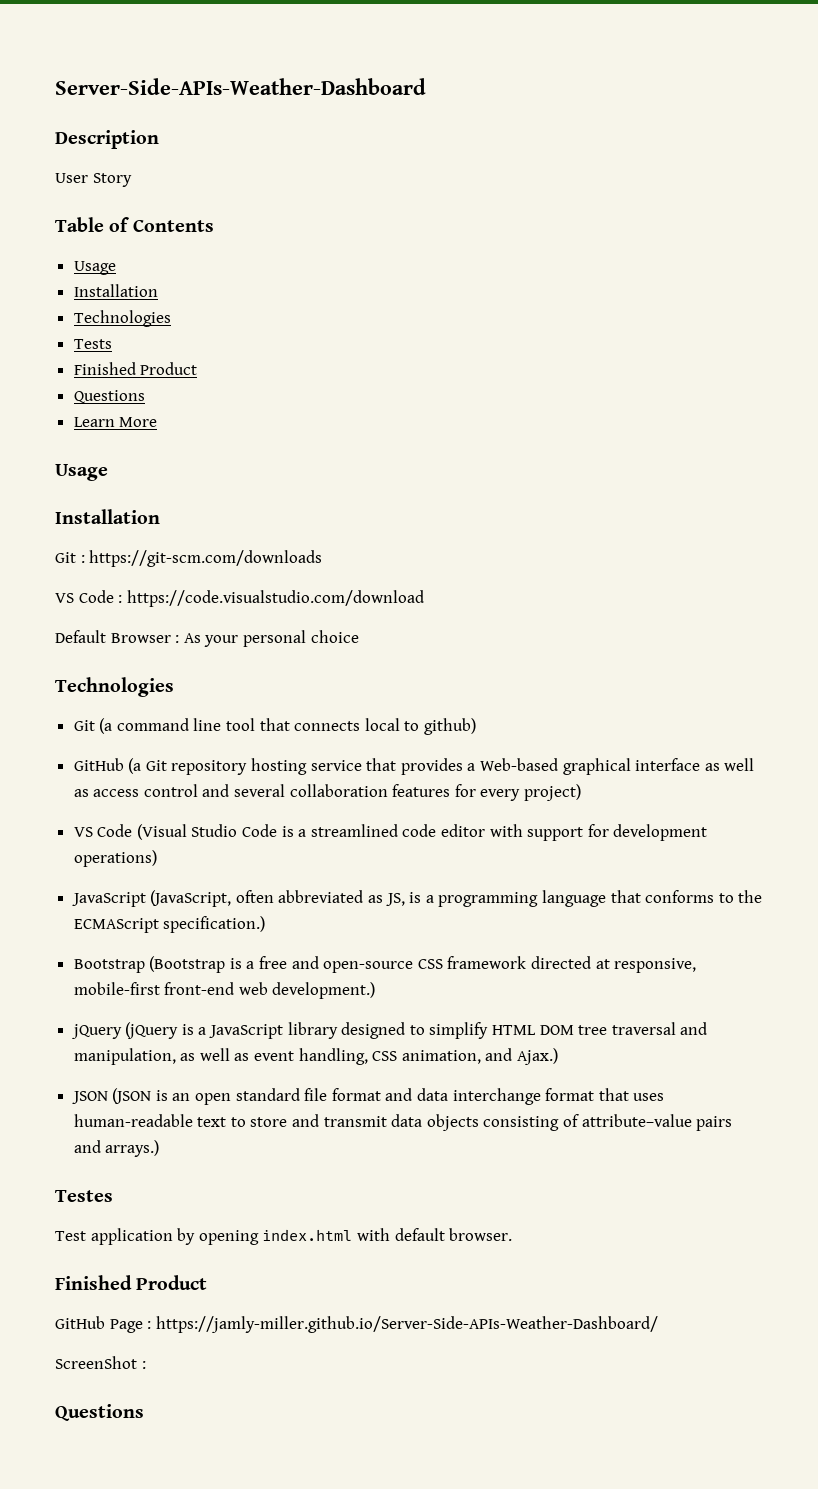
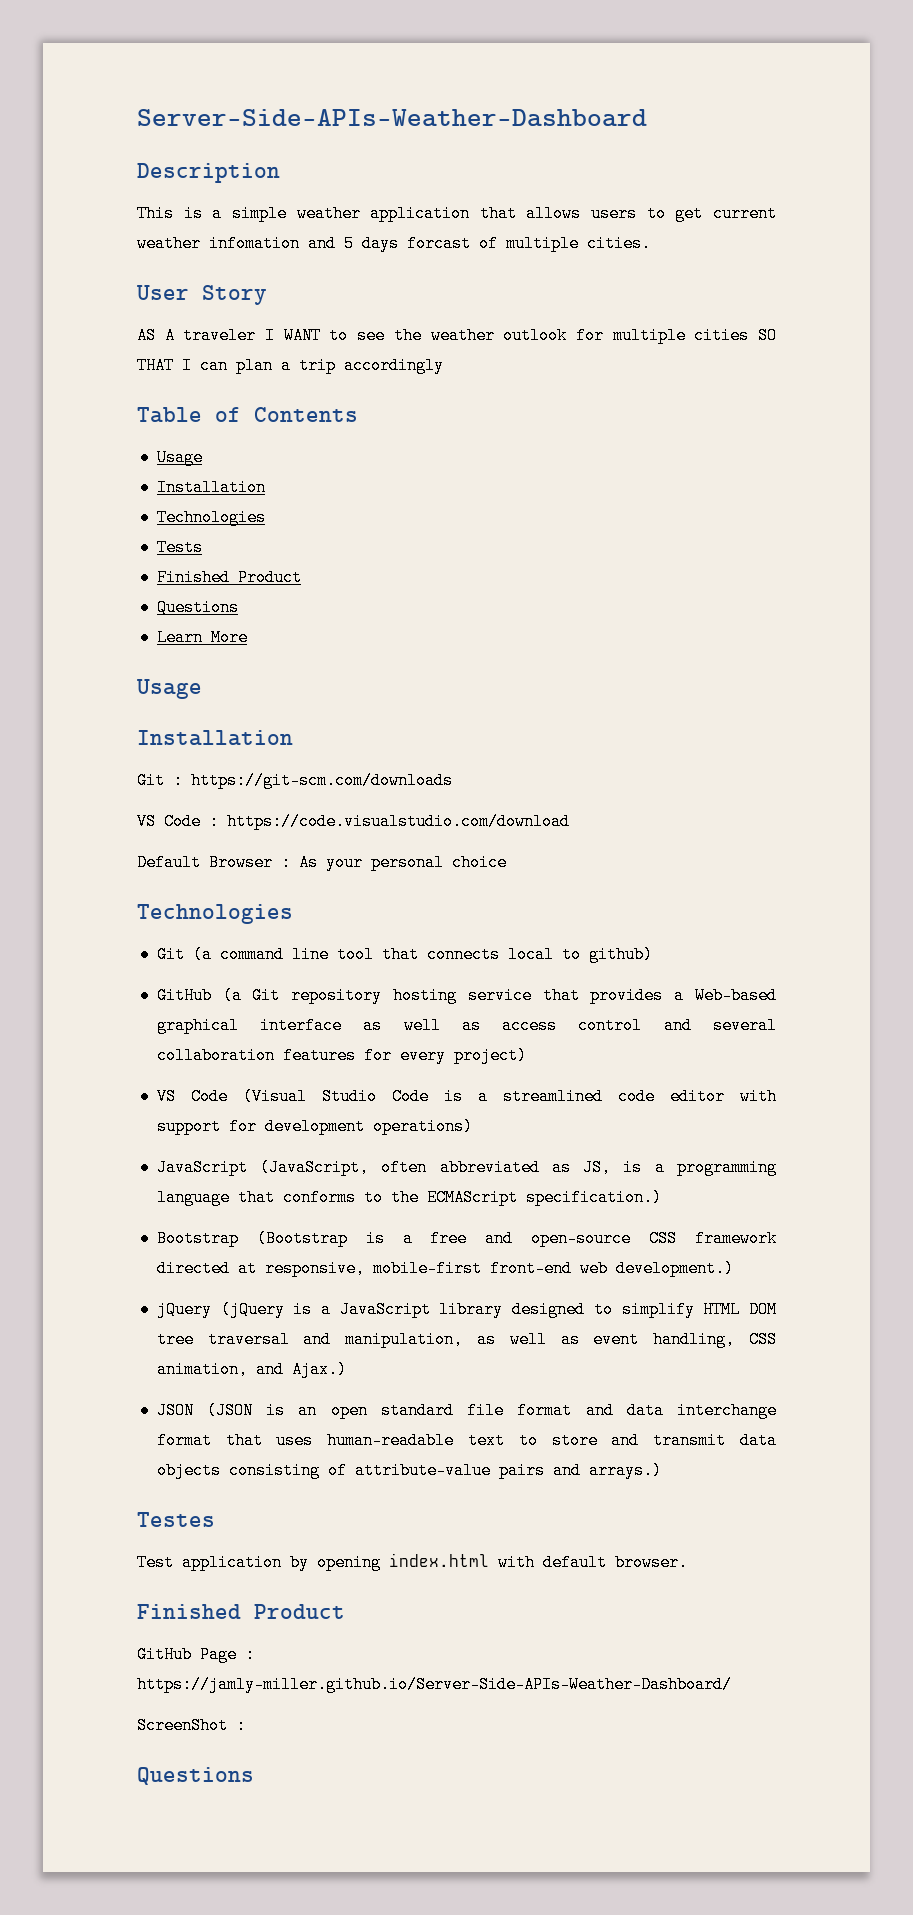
[55,173,132,187] User Story -> [137,205,777,222] [137,235,651,252] [136,285,267,305] [137,327,777,344] [137,357,444,374] This is a simple weather application that allows users to get current weather infomation and 5 days forcast of multiple cities. // User Story // AS A traveler I WANT to see the weather outlook for multiple cities SO THAT I can plan a trip accordingly

